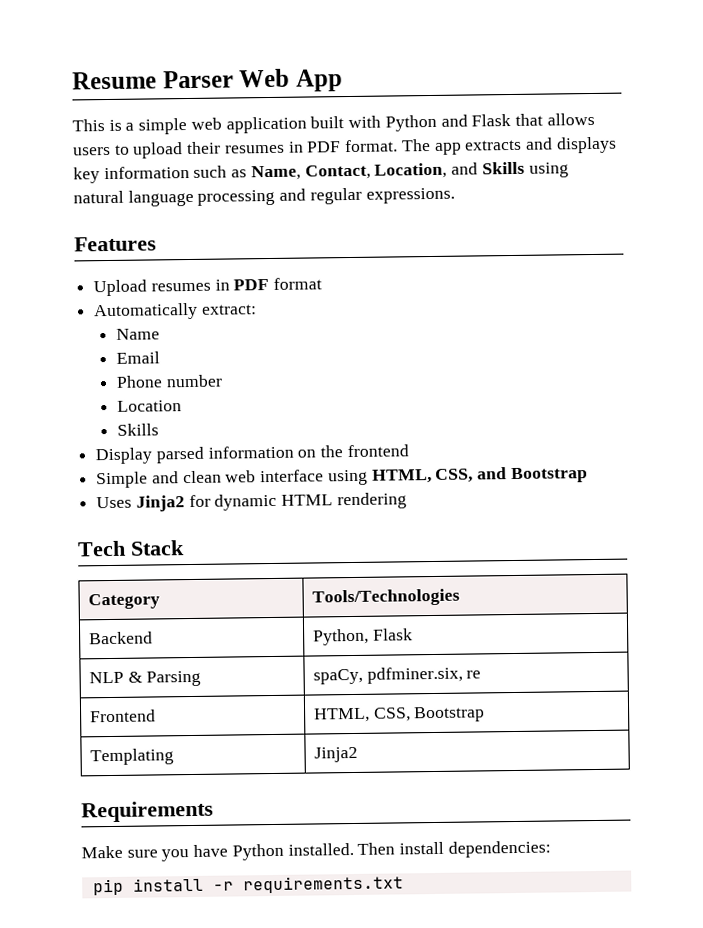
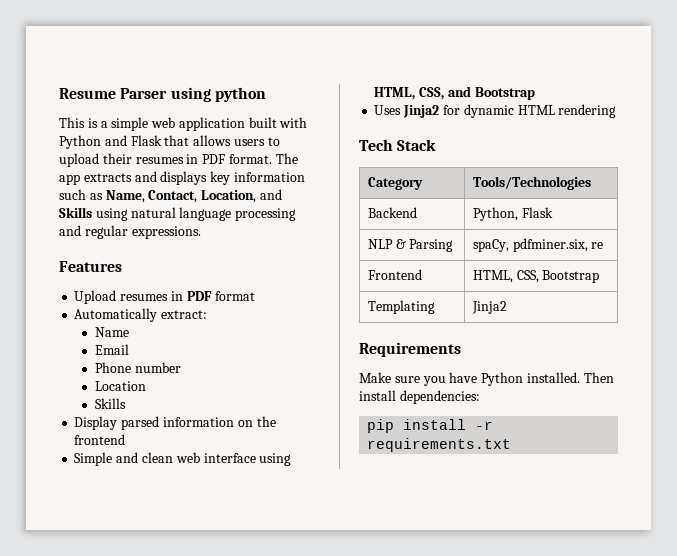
[239,68,343,92] Web App -> [170,87,266,102] using python

